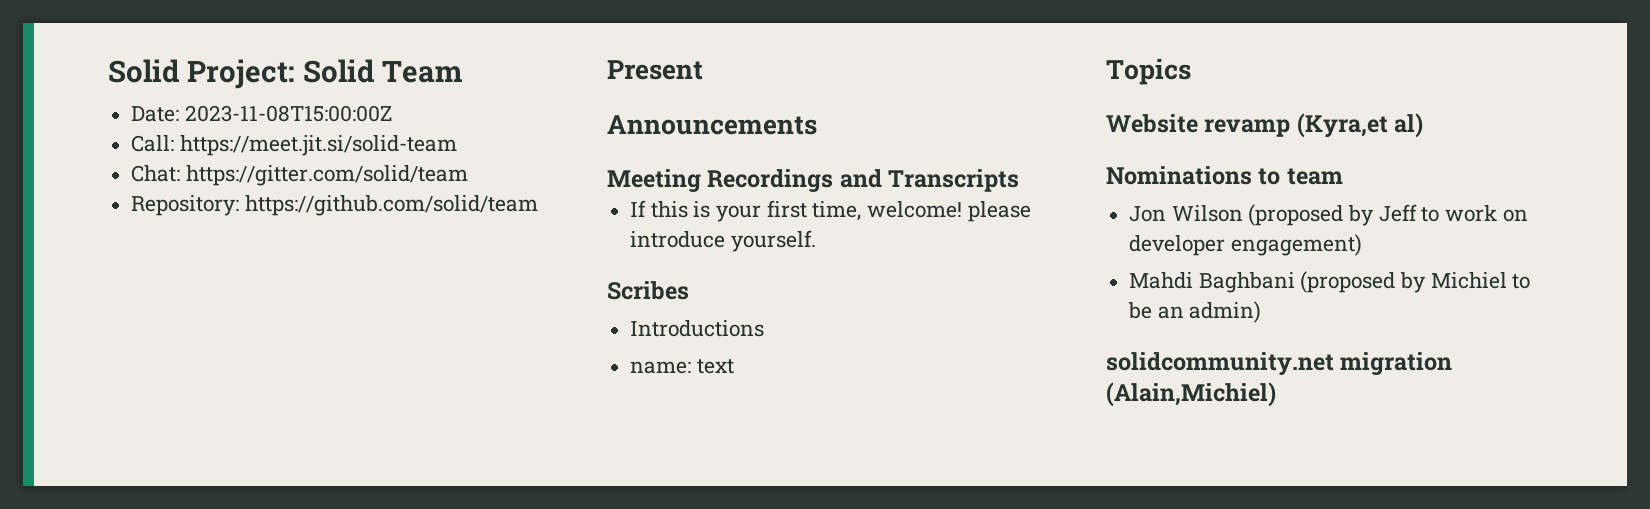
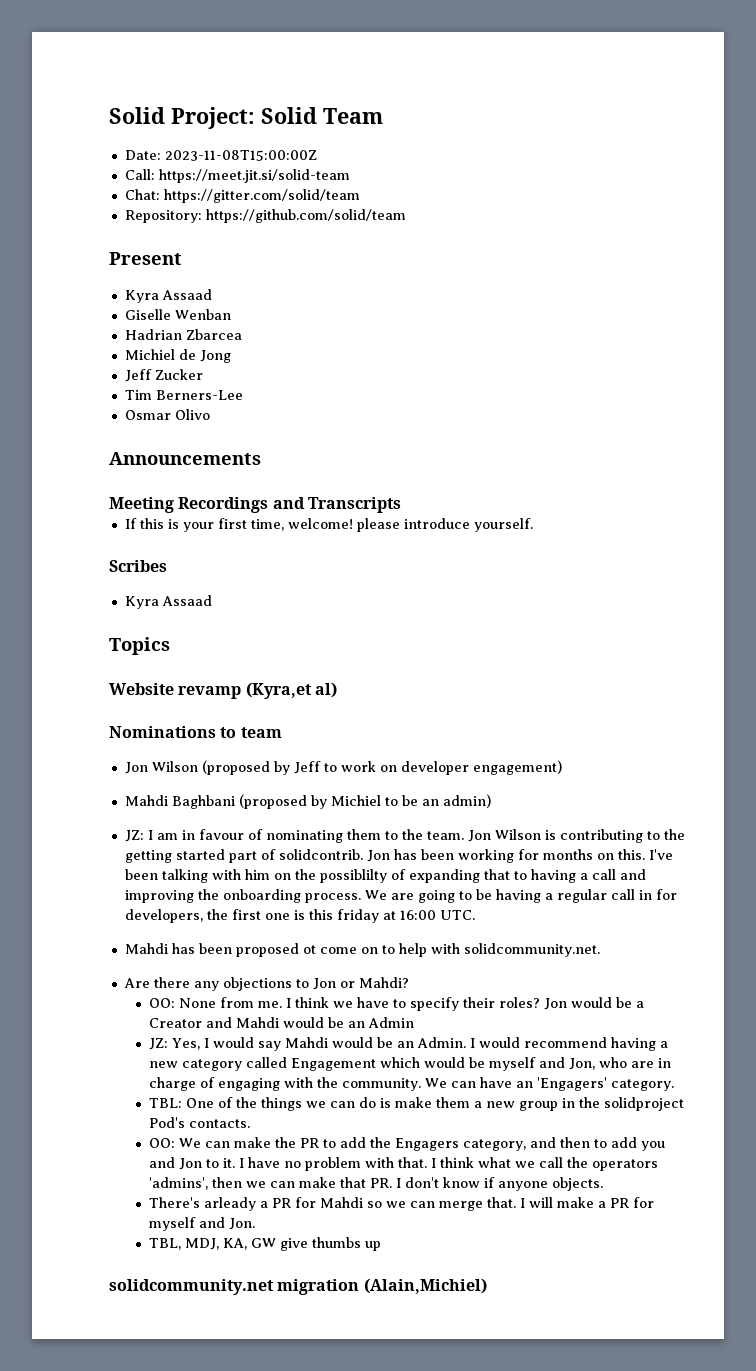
(703, 70) none -> [124,289,212,303] [124,309,231,320] [124,329,242,340] [124,349,231,363] [124,369,203,382] [124,390,243,400] [124,409,210,420] // Kyra Assaad // Giselle Wenban // Hadrian Zbarcea // Michiel de Jong // Jeff Zucker // Tim Berners-Lee // Osmar Olivo
[630,320,765,337] [630,359,734,374] Introductions // name: text -> [124,595,212,609] Kyra Assaad
(1262, 312) none -> [124,829,685,843] [124,849,673,863] [124,869,646,883] [124,889,677,903] [124,909,475,923] [124,943,600,957] [123,977,409,991] [148,997,644,1011] [148,1017,414,1028] [148,1037,668,1051] [148,1057,671,1071] [148,1077,674,1091] [148,1097,684,1111] [148,1117,250,1128] [148,1137,665,1151] [148,1157,658,1171] [148,1177,603,1191] [148,1197,654,1211] [148,1217,255,1231] [148,1237,381,1251] // JZ: I am in favour of nominating them to the team. Jon Wilson is contributing to the getting started part of solidcontrib. Jon has been working for months on this. I've been talking with him on the possiblilty of expanding that to having a call and improving the onboarding process. We are going to be having a regular call in for developers, the first one is this friday at 16:00 UTC. // Mahdi has been proposed ot come on to help with solidcommunity.net. // Are there any objections to Jon or Mahdi? // OO: None from me. I think we have to specify their roles? Jon would be a Creator and Mahdi would be an Admin // JZ: Yes, I would say Mahdi would be an Admin. I would recommend having a new category called Engagement which would be myself and Jon, who are in charge of engaging with the community. We can have an 'Engagers' category. // TBL: One of the things we can do is make them a new group in the solidproject Pod's contacts. // OO: We can make the PR to add the Engagers category, and then to add you and Jon to it. I have no problem with that. I think what we call the operators 'admins', then we can make that PR. I don't know if anyone objects. // There's arleady a PR for Mahdi so we can merge that. I will make a PR for myself and Jon. // TBL, MDJ, KA, GW give thumbs up

